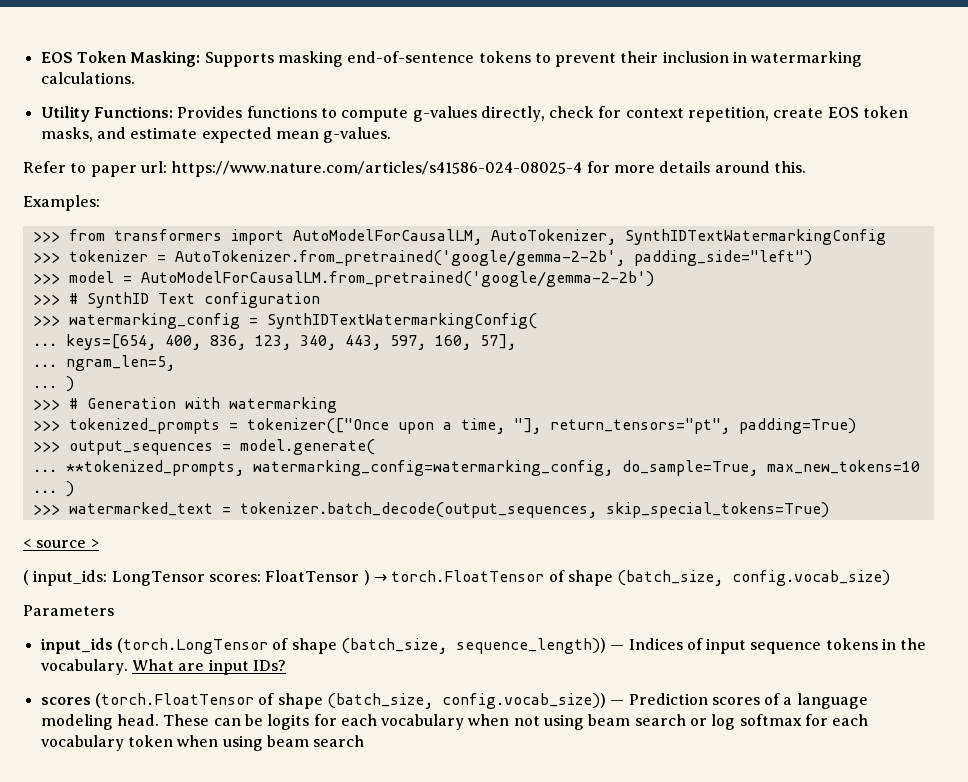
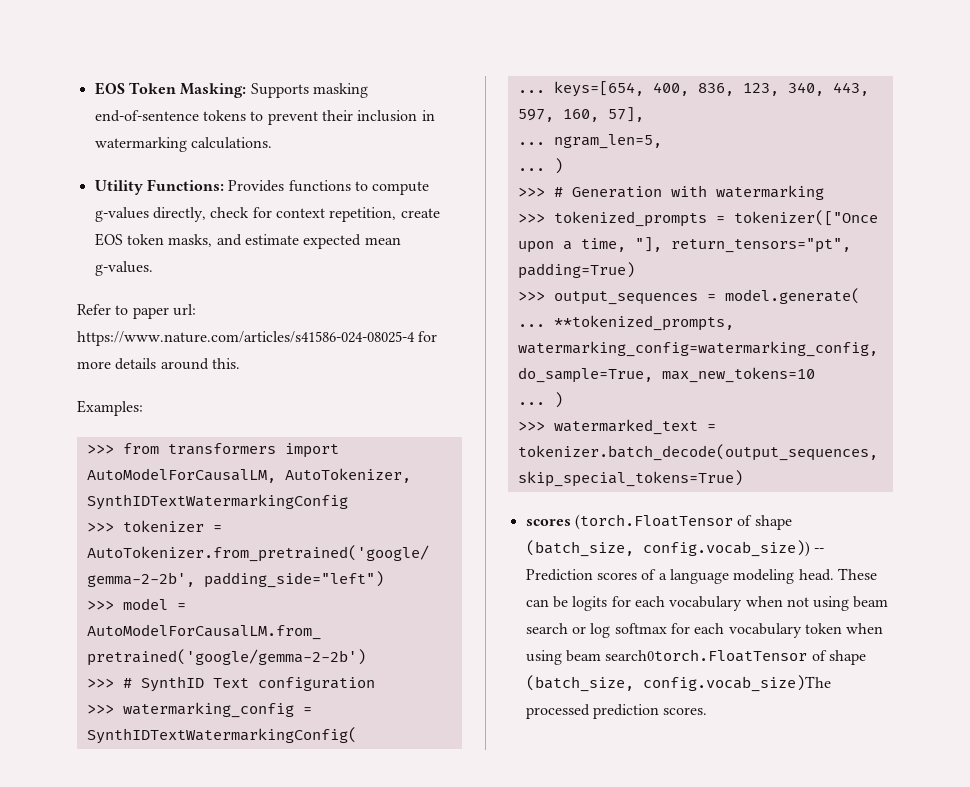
[23,539,99,548] [23,570,891,586] [23,605,114,616] [39,638,927,654] [40,659,286,675] // < source > // ( input_ids: LongTensor scores: FloatTensor ) → torch.FloatTensor of shape (batch_size, config.vocab_size) // Parameters // input_ids (torch.LongTensor of shape (batch_size, sequence_length)) — Indices of input sequence tokens in the vocabulary. What are input IDs? -> (743, 478) none
[610,700,625,705] — -> [813,548,824,553] --
[313,735,365,747] search -> [605,649,866,665] [525,675,831,692] [525,704,708,719] search0torch.FloatTensor of shape (batch_size, config.vocab_size)The processed prediction scores.

